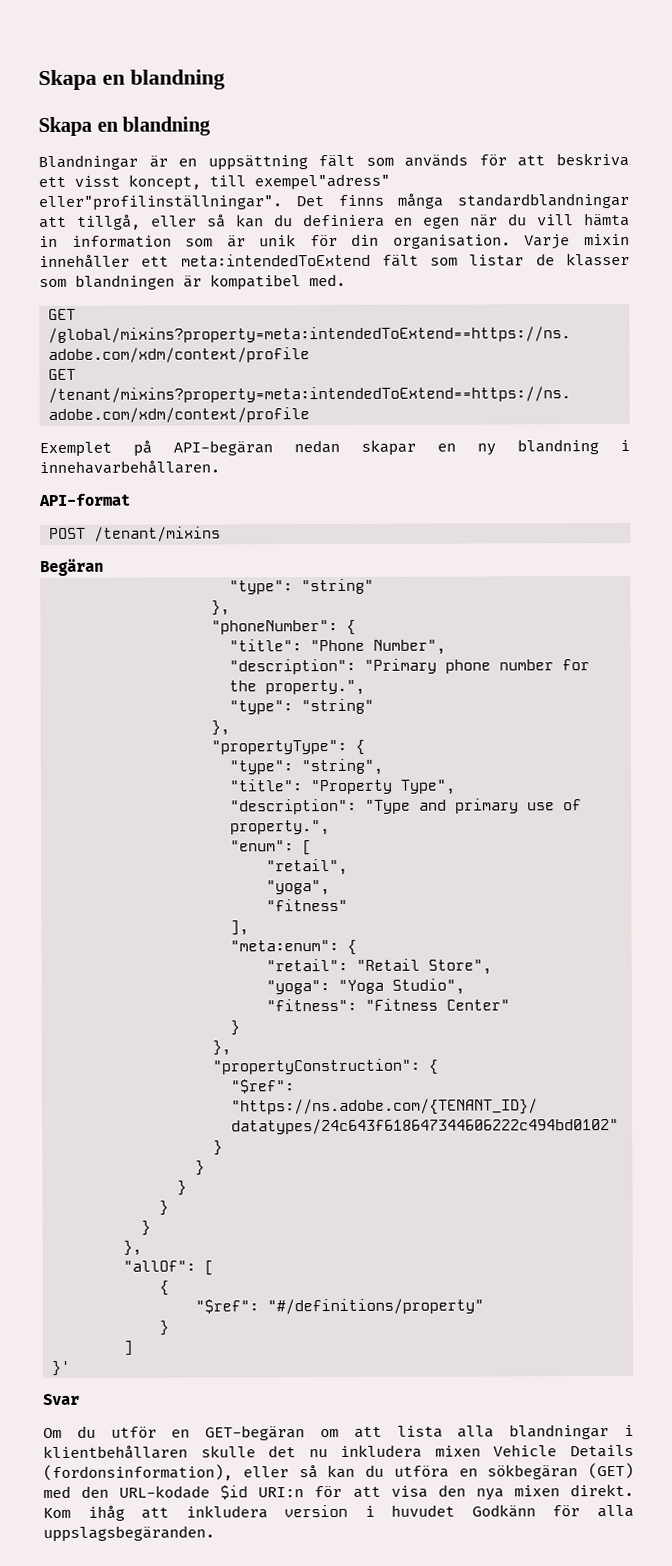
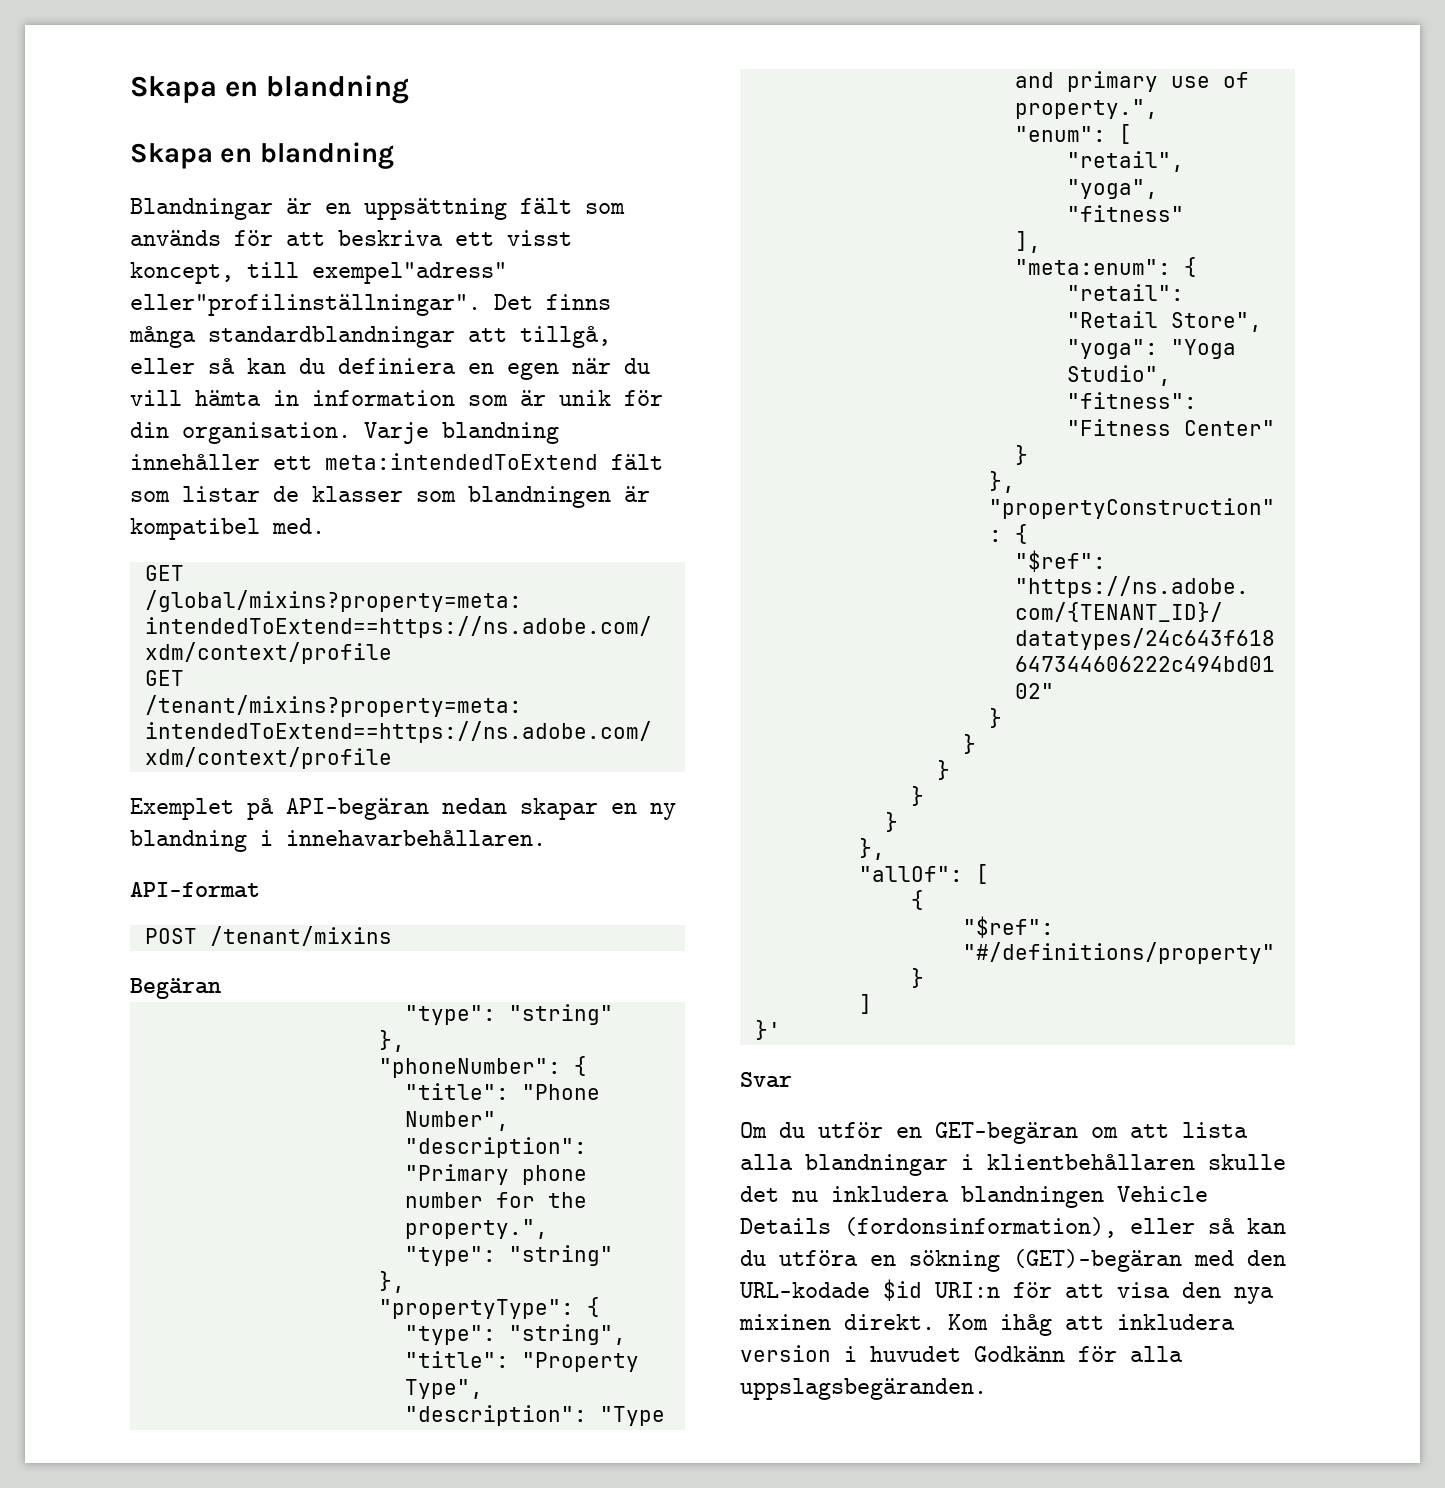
[583,233,630,246] mixin -> [442,422,559,444] blandning
[434,1445,481,1457] mixen -> [961,1186,1104,1208] blandningen
[487,1462,634,1480] sökbegäran (GET) -> [909,1249,1182,1272] sökning (GET)-begäran
[513,1485,560,1497] mixen -> [739,1314,831,1330] mixinen

